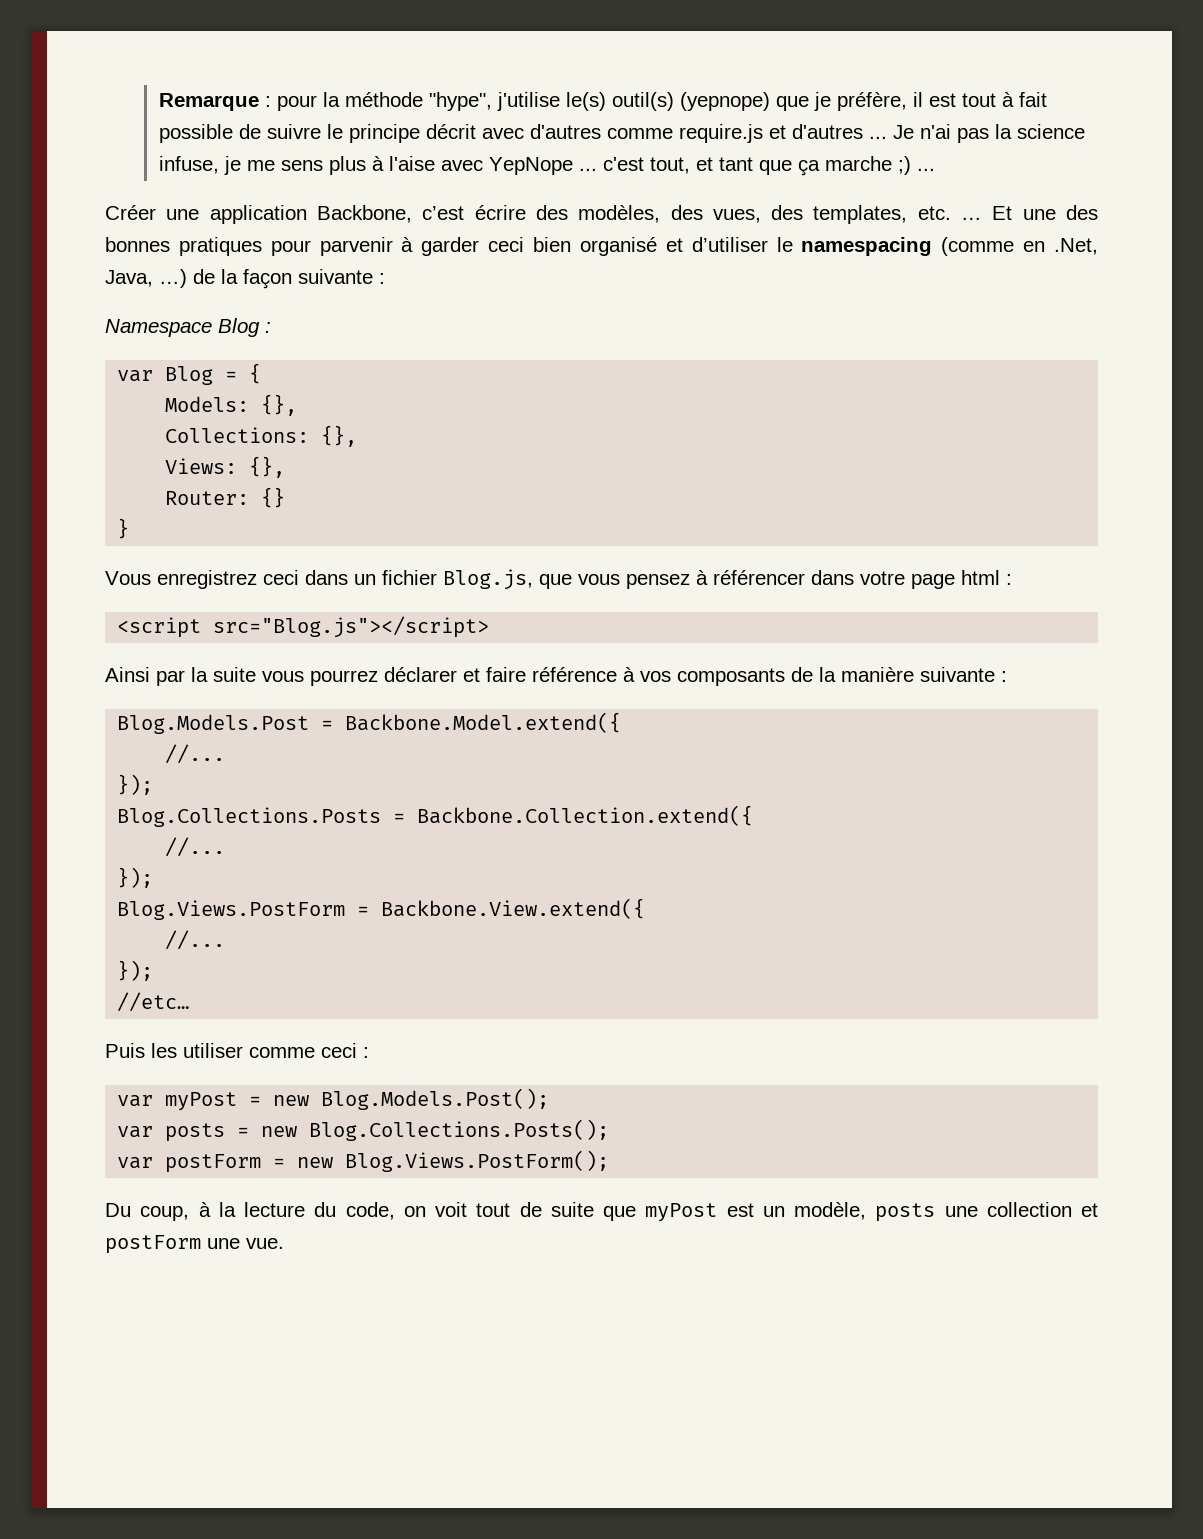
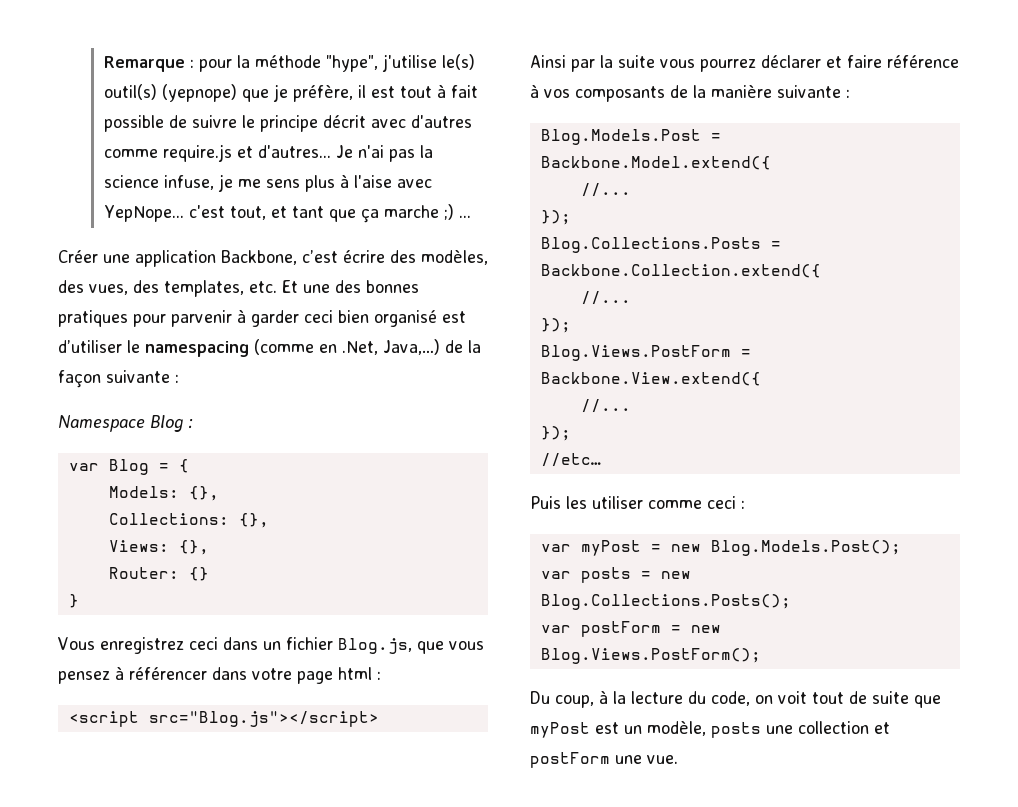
[791,124,887,139] d'autres ... -> [257,145,331,158] d'autres...
[488,157,597,175] YepNope ... -> [103,205,184,222] YepNope...
[961,217,983,220] … -> (277, 287) none
[665,238,683,252] et -> [442,311,466,323] est
[105,269,187,288] Java, …) -> [383,339,440,355] Java,…)

